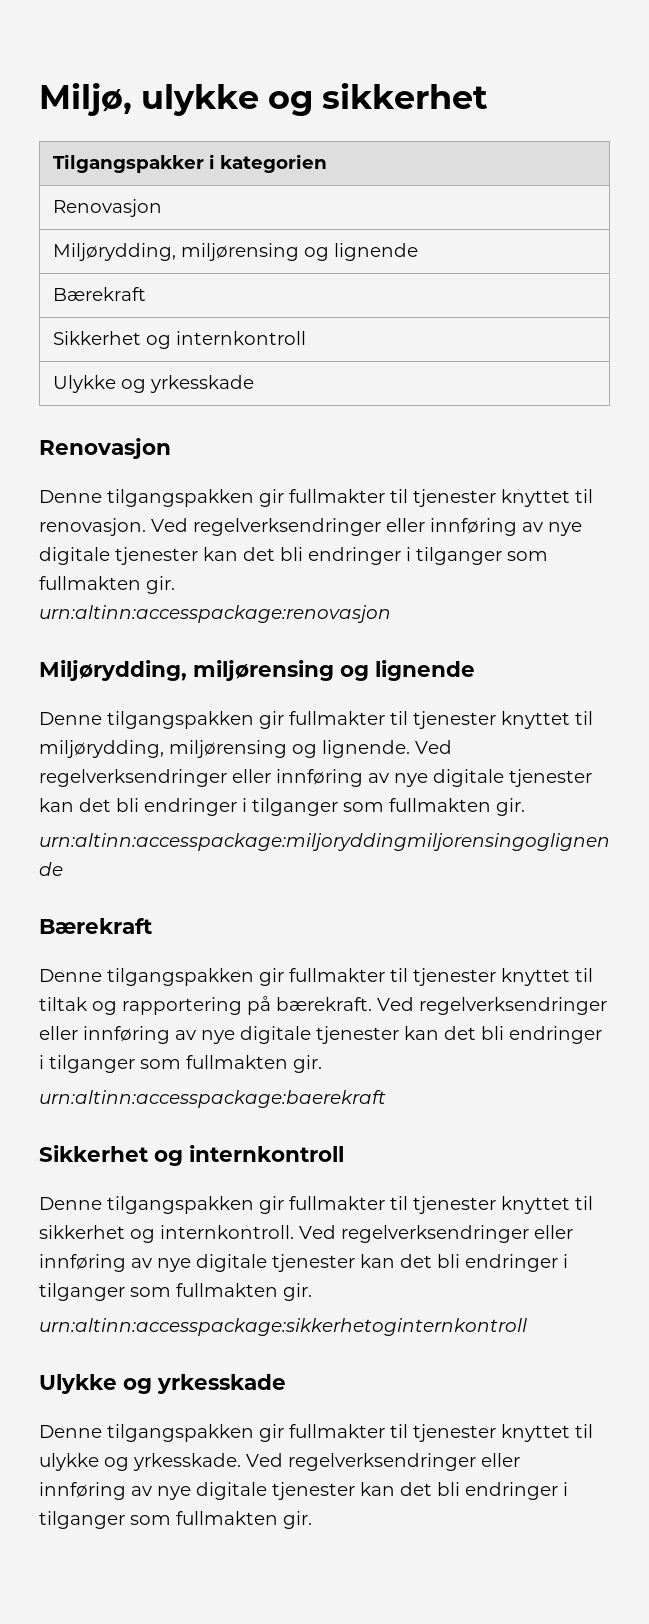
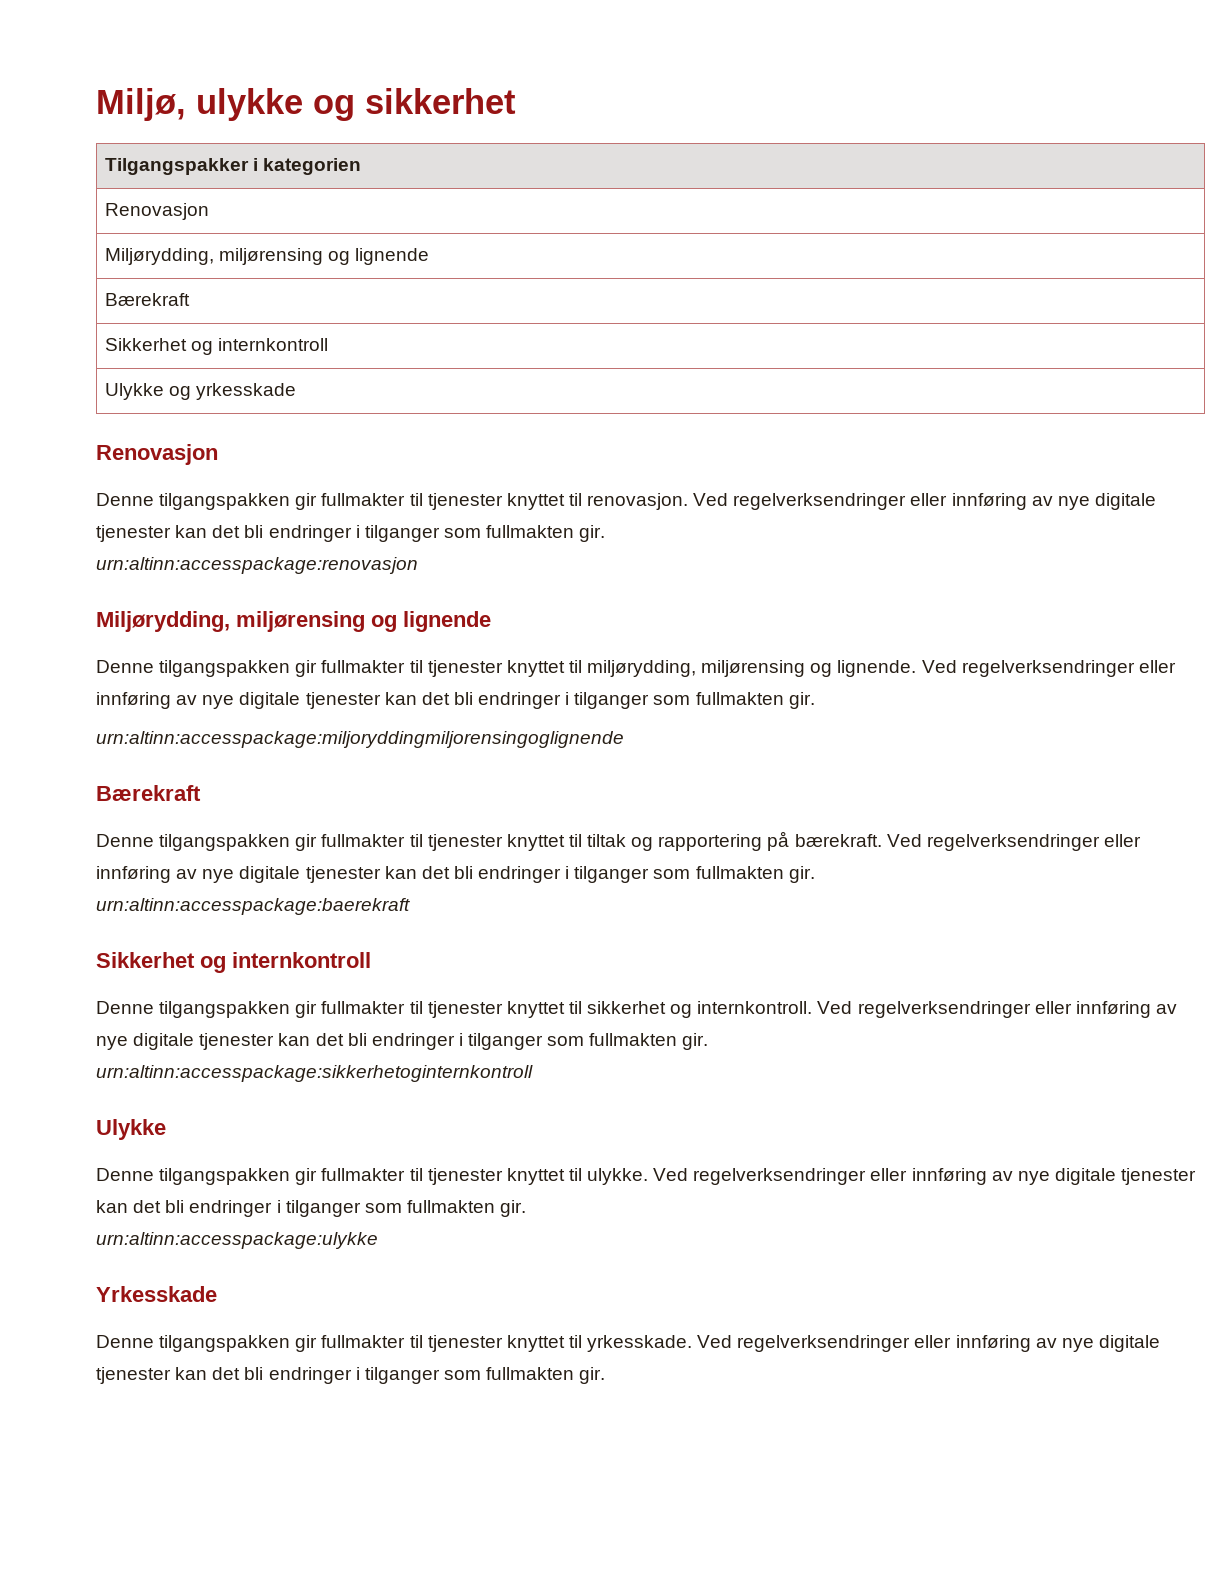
[123,1374,286,1394] [39,1424,593,1442] [39,1453,129,1471] og yrkesskade // Denne tilgangspakken gir fullmakter til tjenester knyttet til ulykke og -> [96,1168,1197,1185] [96,1200,527,1217] [96,1232,378,1249] [96,1286,217,1302] [96,1335,582,1352] // Denne tilgangspakken gir fullmakter til tjenester knyttet til ulykke. Ved regelverksendringer eller innføring av nye digitale tjenester kan det bli endringer i tilganger som fullmakten gir. // urn:altinn:accesspackage:ulykke // Yrkesskade // Denne tilgangspakken gir fullmakter til tjenester knyttet til

